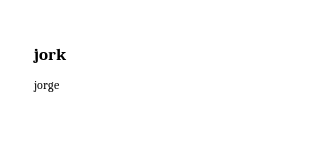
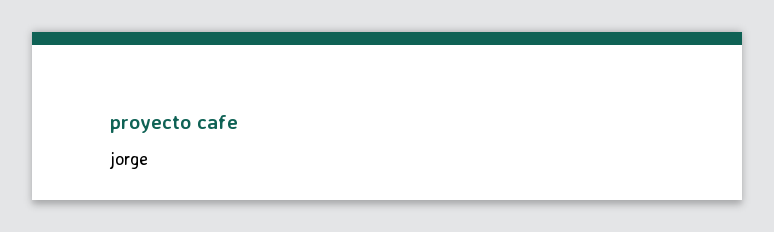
[33,48,67,63] jork -> [110,115,238,133] proyecto cafe

